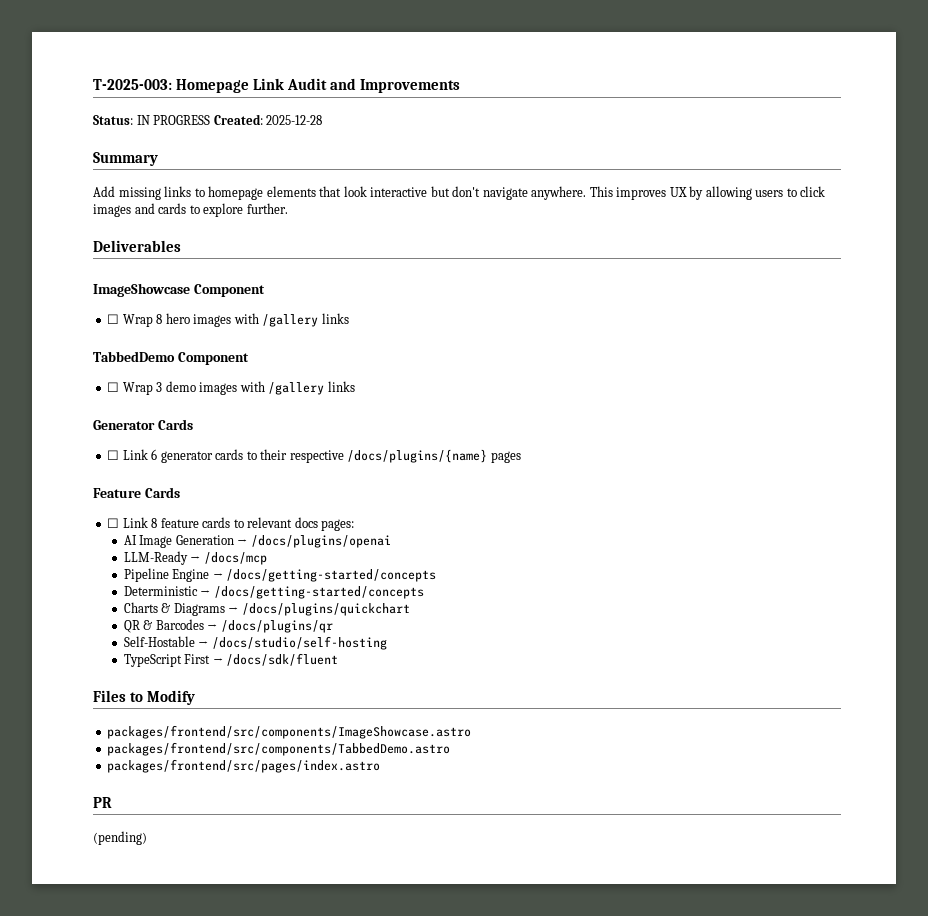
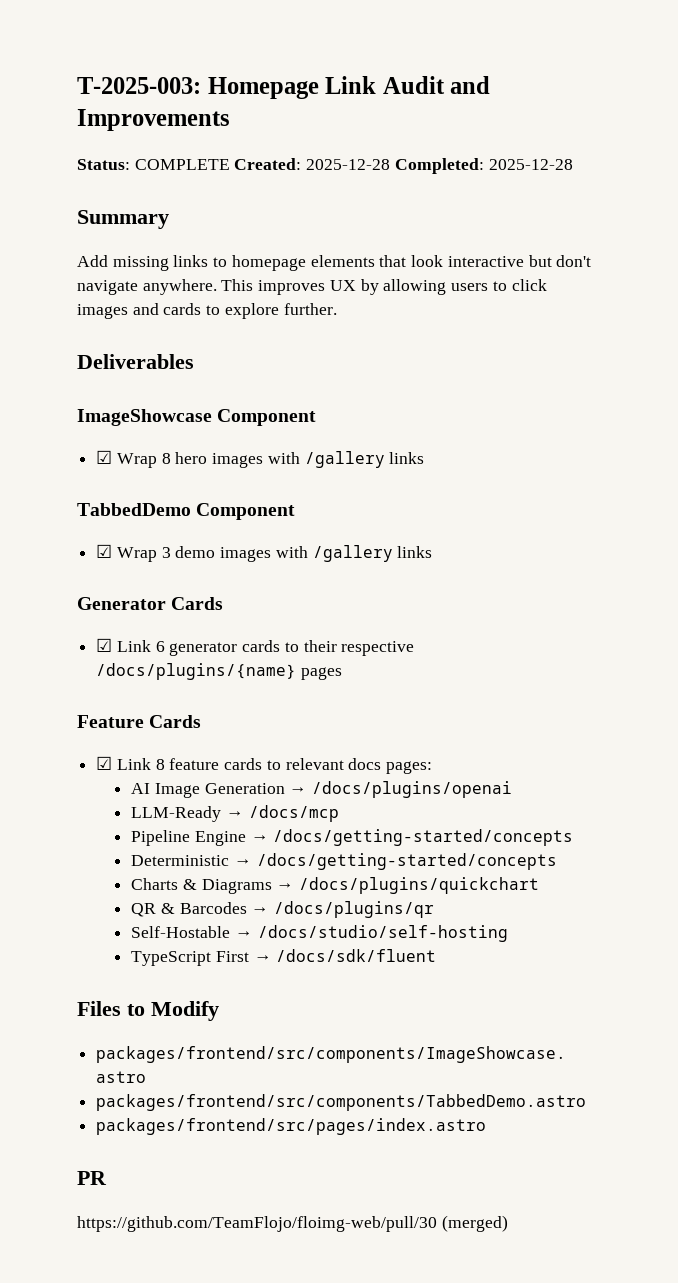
[136,115,211,125] IN PROGRESS -> [134,159,230,170] COMPLETE
(323, 120) none -> [394,158,573,174] Completed: 2025-12-28
[107,314,120,324] ☐ -> [96,450,113,464] ☑
[107,382,120,392] ☐ -> [96,544,113,558] ☑
[107,450,120,460] ☐ -> [96,638,113,652] ☑
[107,518,120,528] ☐ -> [96,756,113,770] ☑
[93,831,147,845] (pending) -> [77,1215,508,1232] https://github.com/TeamFlojo/floimg-web/pull/30 (merged)

